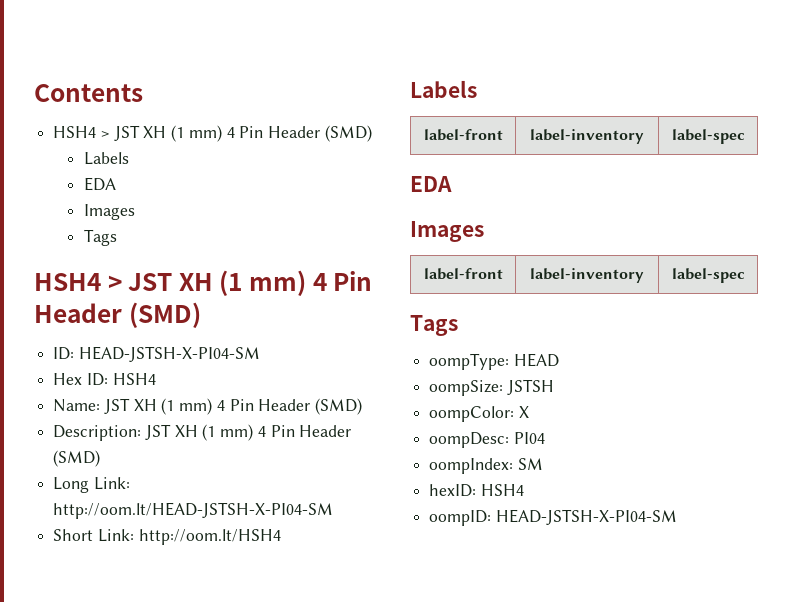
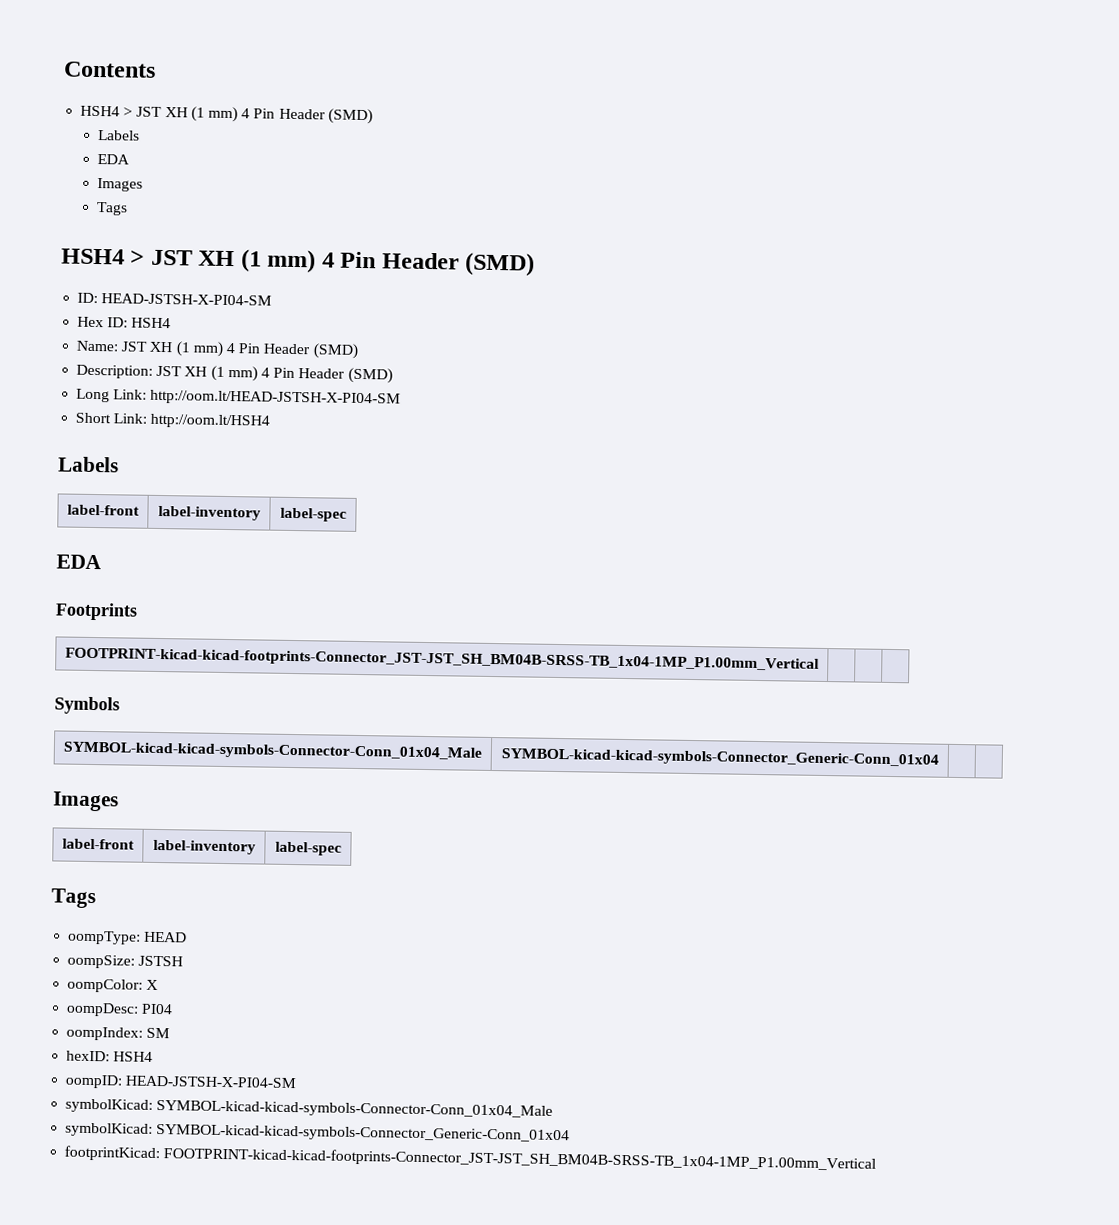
(452, 184) none -> [55,602,138,621] [64,647,820,672] [54,696,120,715] [62,741,482,761] [500,748,939,768] // Footprints // FOOTPRINT-kicad-kicad-footprints-Connector_JST-JST_SH_BM04B-SRSS-TB_1x04-1MP_P1.00mm_Vertical | | | // Symbols // SYMBOL-kicad-kicad-symbols-Connector-Conn_01x04_Male | SYMBOL-kicad-kicad-symbols-Connector_Generic-Conn_01x04 | |
(677, 517) none -> [65,1098,554,1119] [65,1122,571,1144] [64,1145,877,1172] // symbolKicad: SYMBOL-kicad-kicad-symbols-Connector-Conn_01x04_Male // symbolKicad: SYMBOL-kicad-kicad-symbols-Connector_Generic-Conn_01x04 // footprintKicad: FOOTPRINT-kicad-kicad-footprints-Connector_JST-JST_SH_BM04B-SRSS-TB_1x04-1MP_P1.00mm_Vertical

